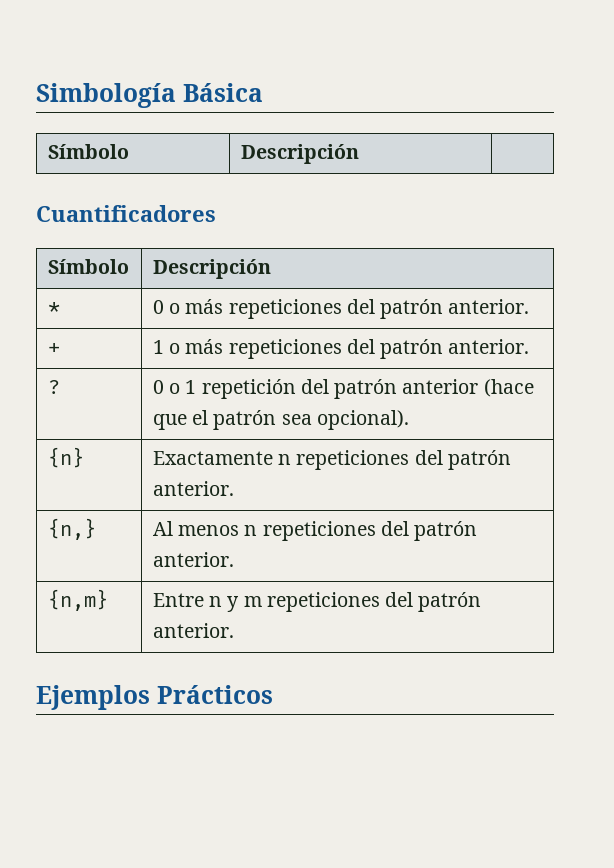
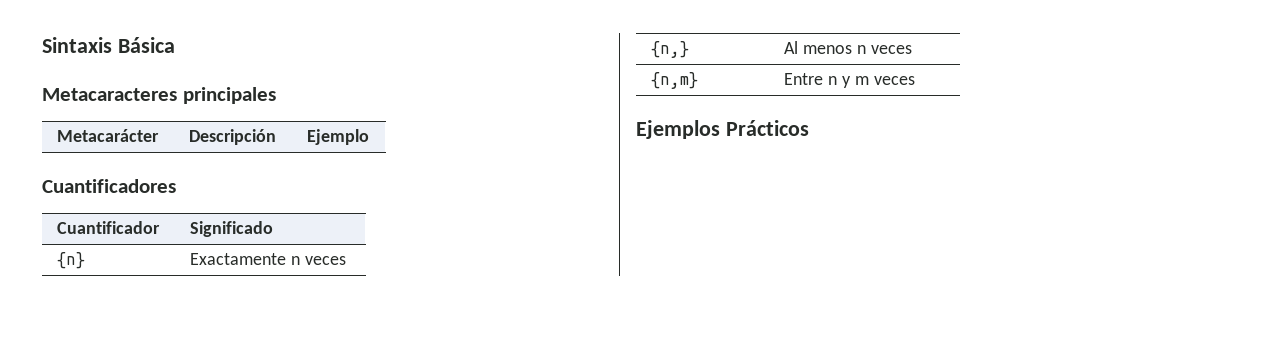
[36,83,176,108] Simbología -> [42,37,112,53] Sintaxis
[47,144,129,159] // Símbolo -> [42,87,276,104] [57,129,160,142] // Metacaracteres principales // Metacarácter
(359, 154) none -> [307,129,370,145] Ejemplo
[47,259,129,274] [152,259,271,279] [47,302,60,314] [152,299,530,319] [47,343,60,354] [152,339,530,359] [47,380,60,394] [152,379,534,399] [152,410,409,430] Símbolo | Descripción // * | 0 o más repeticiones del patrón anterior. // + | 1 o más repeticiones del patrón anterior. // ? | 0 o 1 repetición del patrón anterior (hace que el patrón sea opcional). -> [57,221,161,234] [190,221,274,237] Cuantificador | Significado
[296,450,511,470] [152,481,234,496] repeticiones del patrón anterior. -> [304,256,346,265] veces
[262,521,478,541] [152,552,234,567] repeticiones del patrón anterior. -> [870,45,912,54] veces
[266,592,482,612] [152,623,234,638] repeticiones del patrón anterior. -> [873,76,915,85] veces

